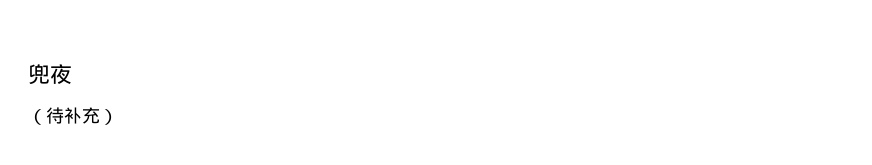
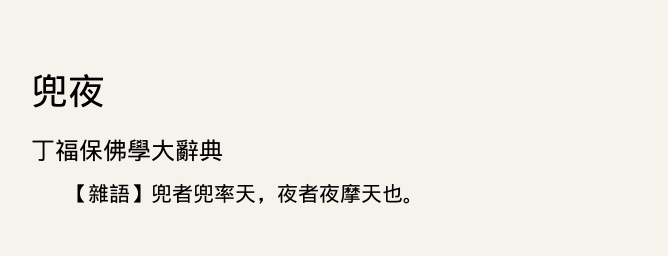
[28,107,118,125] （待补充） -> [31,139,223,162] [66,183,424,204] 丁福保佛學大辭典 // 【雜語】兜者兜率天，夜者夜摩天也。

